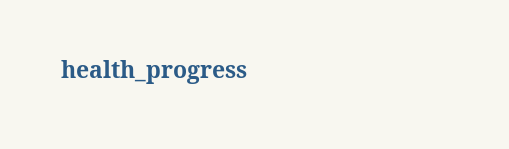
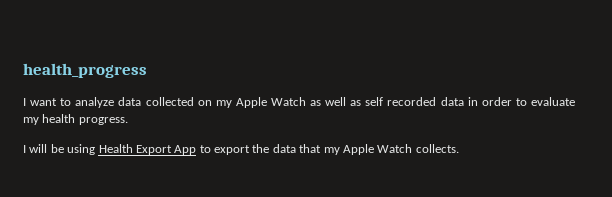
(247, 72) none -> [23,97,575,108] [23,114,128,125] [23,144,459,155] // I want to analyze data collected on my Apple Watch as well as self recorded data in order to evaluate my health progress. // I will be using Health Export App to export the data that my Apple Watch collects.

